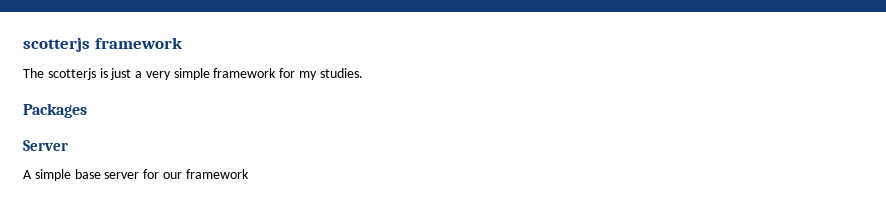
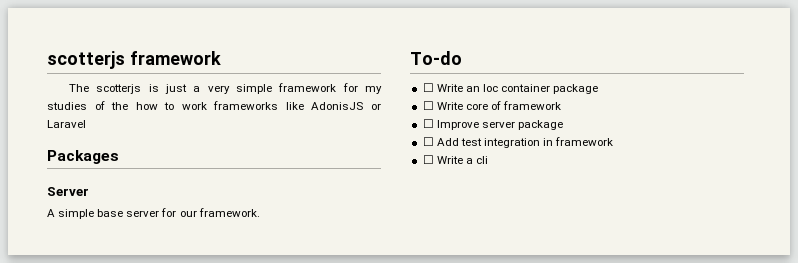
[319,68,363,78] studies. -> [47,101,381,110] [47,120,86,128] studies of the how to work frameworks like AdonisJS or Laravel
[185,169,249,179] framework -> [198,208,260,217] [410,51,462,65] [422,83,599,94] [422,101,562,110] [422,119,563,130] [422,137,614,148] [422,155,488,164] framework. // To-do // ☐ Write an Ioc container package // ☐ Write core of framework // ☐ Improve server package // ☐ Add test integration in framework // ☐ Write a cli

